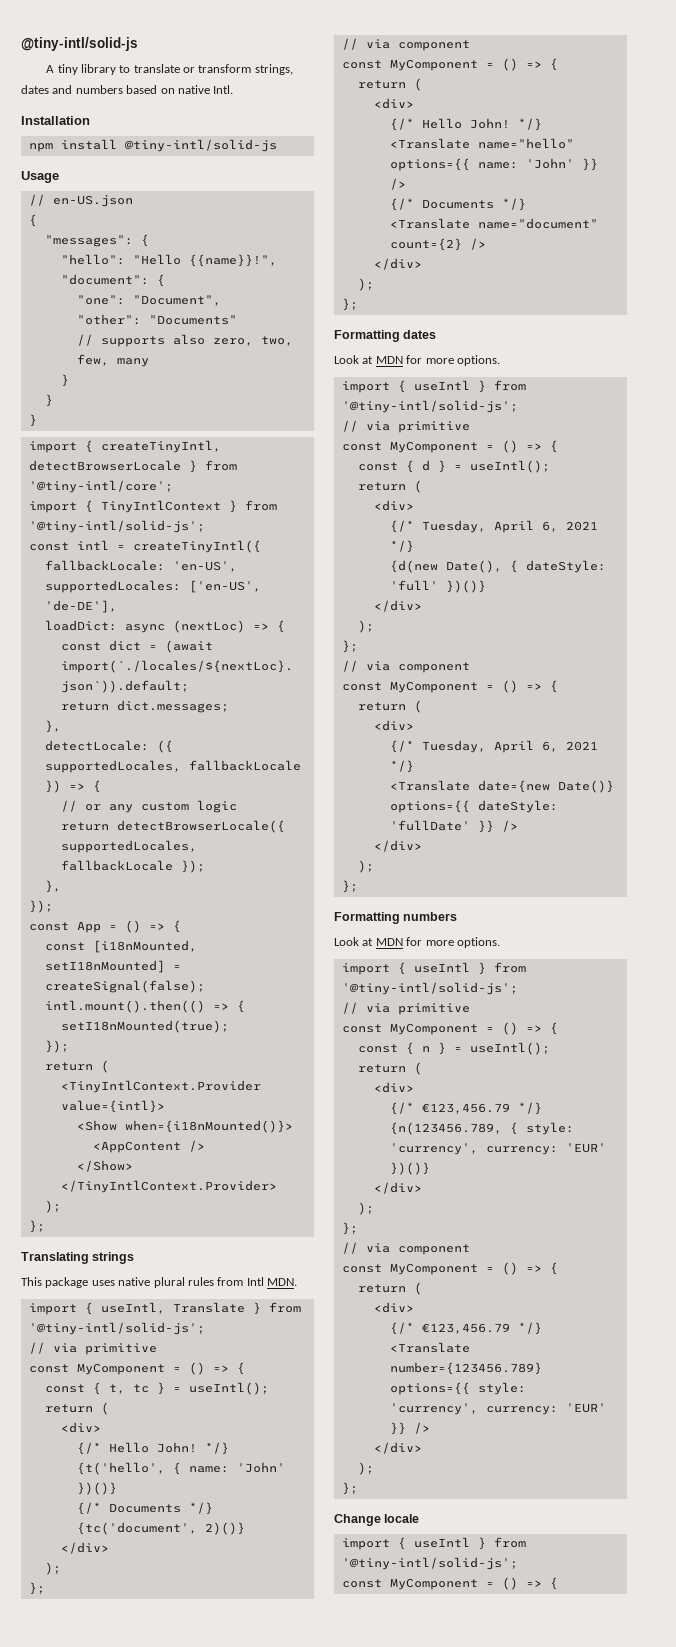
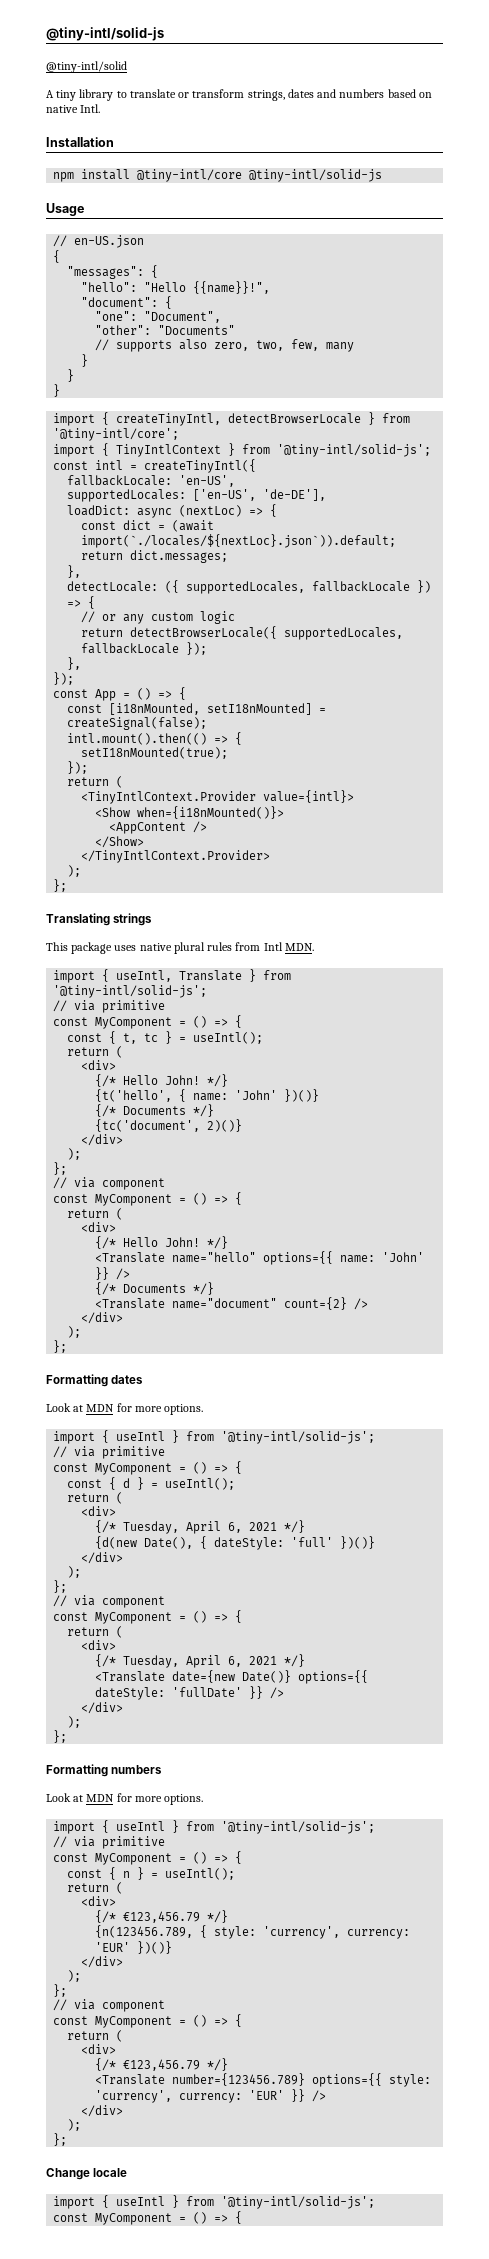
[21,37,138,51] @tiny-intl/solid-js -> [46,27,164,41] [46,61,127,73] @tiny-intl/solid-js // @tiny-intl/solid
(117, 144) none -> [137,169,243,182] @tiny-intl/core

